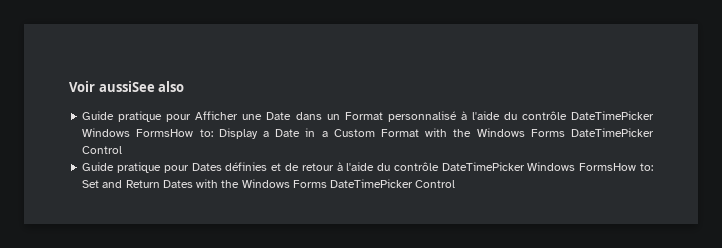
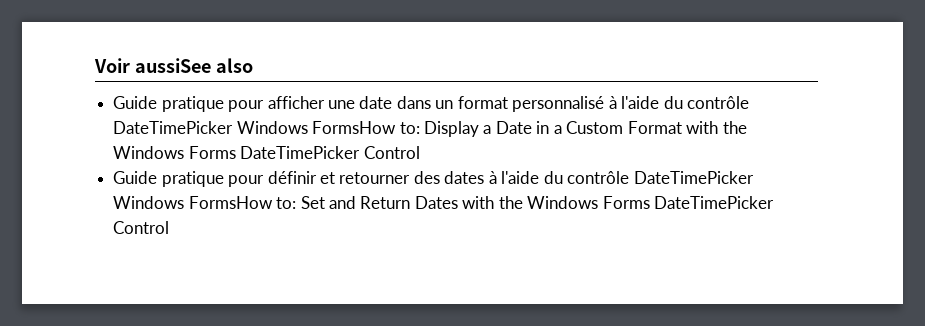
[195,111,292,120] Afficher une Date -> [267,96,393,109] afficher une date
[344,112,383,120] Format -> [457,96,508,109] format
[191,162,334,171] Dates définies et de retour -> [267,171,485,184] définir et retourner des dates

